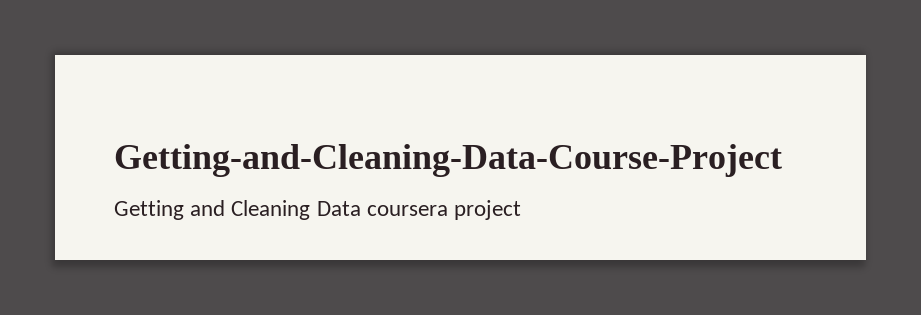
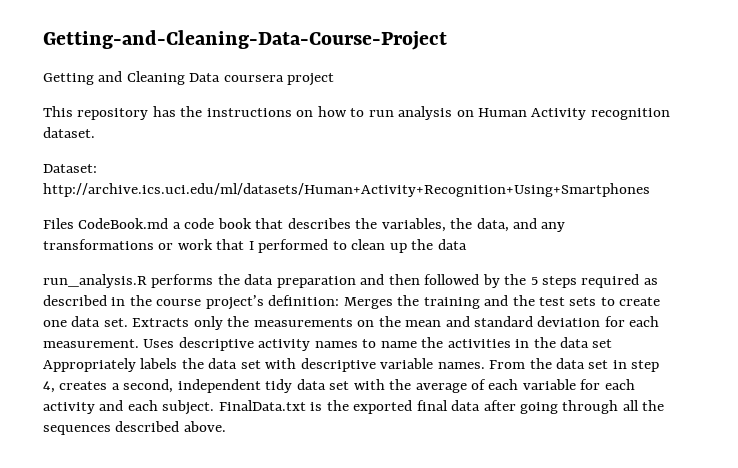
(522, 210) none -> [43,106,670,120] [43,127,95,138] [43,164,97,173] [43,183,650,197] [43,218,566,232] [43,239,467,253] [43,274,658,288] [43,295,661,310] [43,316,660,330] [43,337,613,351] [43,358,660,372] [43,379,635,393] [43,400,665,415] [43,421,226,435] // This repository has the instructions on how to run analysis on Human Activity recognition dataset. // Dataset: http://archive.ics.uci.edu/ml/datasets/Human+Activity+Recognition+Using+Smartphones // Files CodeBook.md a code book that describes the variables, the data, and any transformations or work that I performed to clean up the data // run_analysis.R performs the data preparation and then followed by the 5 steps required as described in the course project’s definition: Merges the training and the test sets to create one data set. Extracts only the measurements on the mean and standard deviation for each measurement. Uses descriptive activity names to name the activities in the data set Appropriately labels the data set with descriptive variable names. From the data set in step 4, creates a second, independent tidy data set with the average of each variable for each activity and each subject. FinalData.txt is the exported final data after going through all the sequences described above.

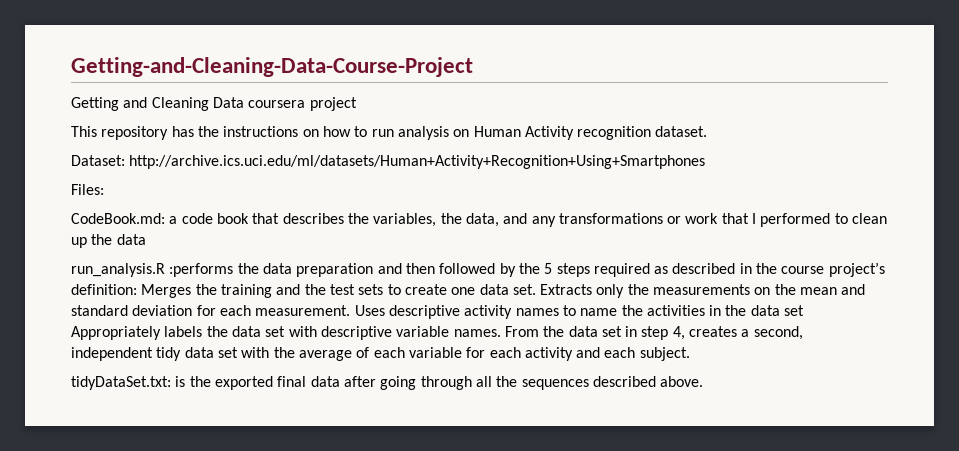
[43,218,169,229] Files CodeBook.md -> [71,184,104,195] [71,213,165,224] Files: // CodeBook.md:
[151,274,214,288] performs -> [169,263,234,277] :performs
[218,400,306,411] FinalData.txt -> [71,376,171,390] // tidyDataSet.txt:

